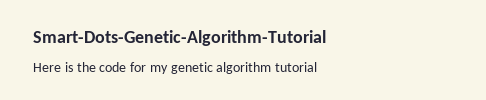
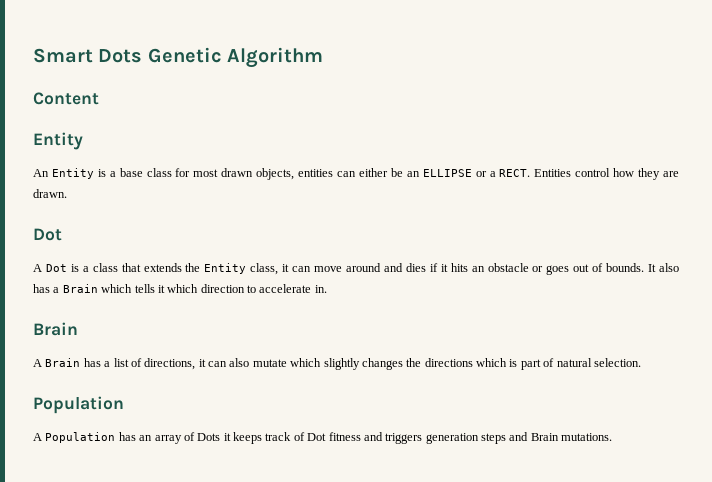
[33,30,326,46] [33,62,318,74] Smart-Dots-Genetic-Algorithm-Tutorial // Here is the code for my genetic algorithm tutorial -> [33,47,324,68] [33,92,99,105] [33,132,83,150] [33,168,680,180] [33,189,67,198] [33,228,62,241] [33,263,680,275] [33,284,327,293] [33,322,78,336] [33,358,641,370] [33,396,124,414] [33,432,613,444] Smart Dots Genetic Algorithm // Content // Entity // An Entity is a base class for most drawn objects, entities can either be an ELLIPSE or a RECT. Entities control how they are drawn. // Dot // A Dot is a class that extends the Entity class, it can move around and dies if it hits an obstacle or goes out of bounds. It also has a Brain which tells it which direction to accelerate in. // Brain // A Brain has a list of directions, it can also mutate which slightly changes the directions which is part of natural selection. // Population // A Population has an array of Dots it keeps track of Dot fitness and triggers generation steps and Brain mutations.

